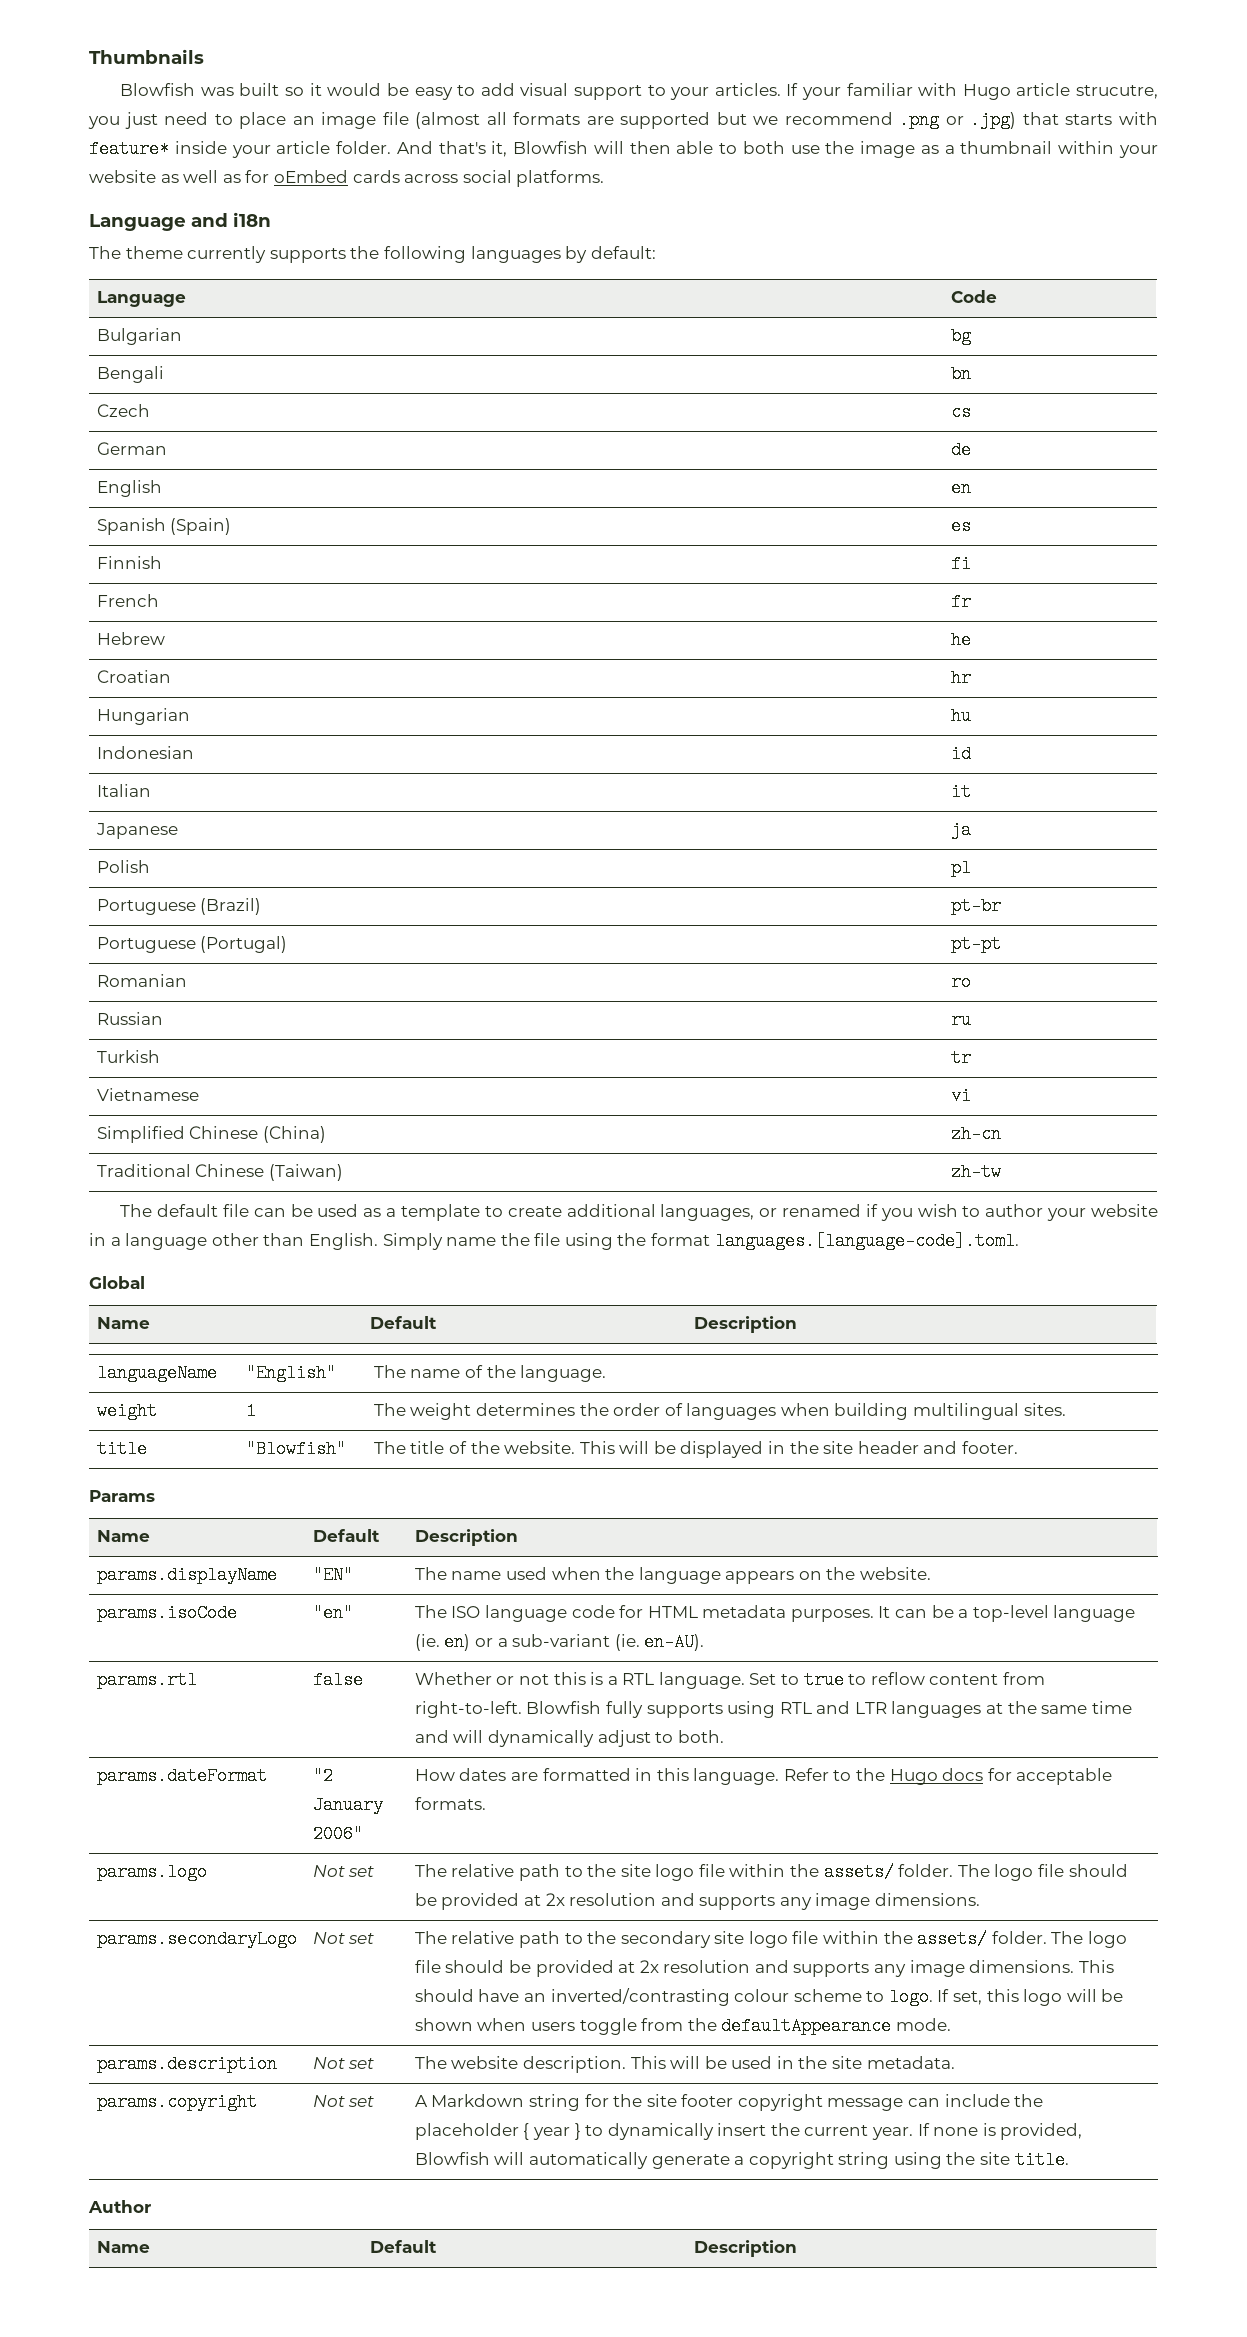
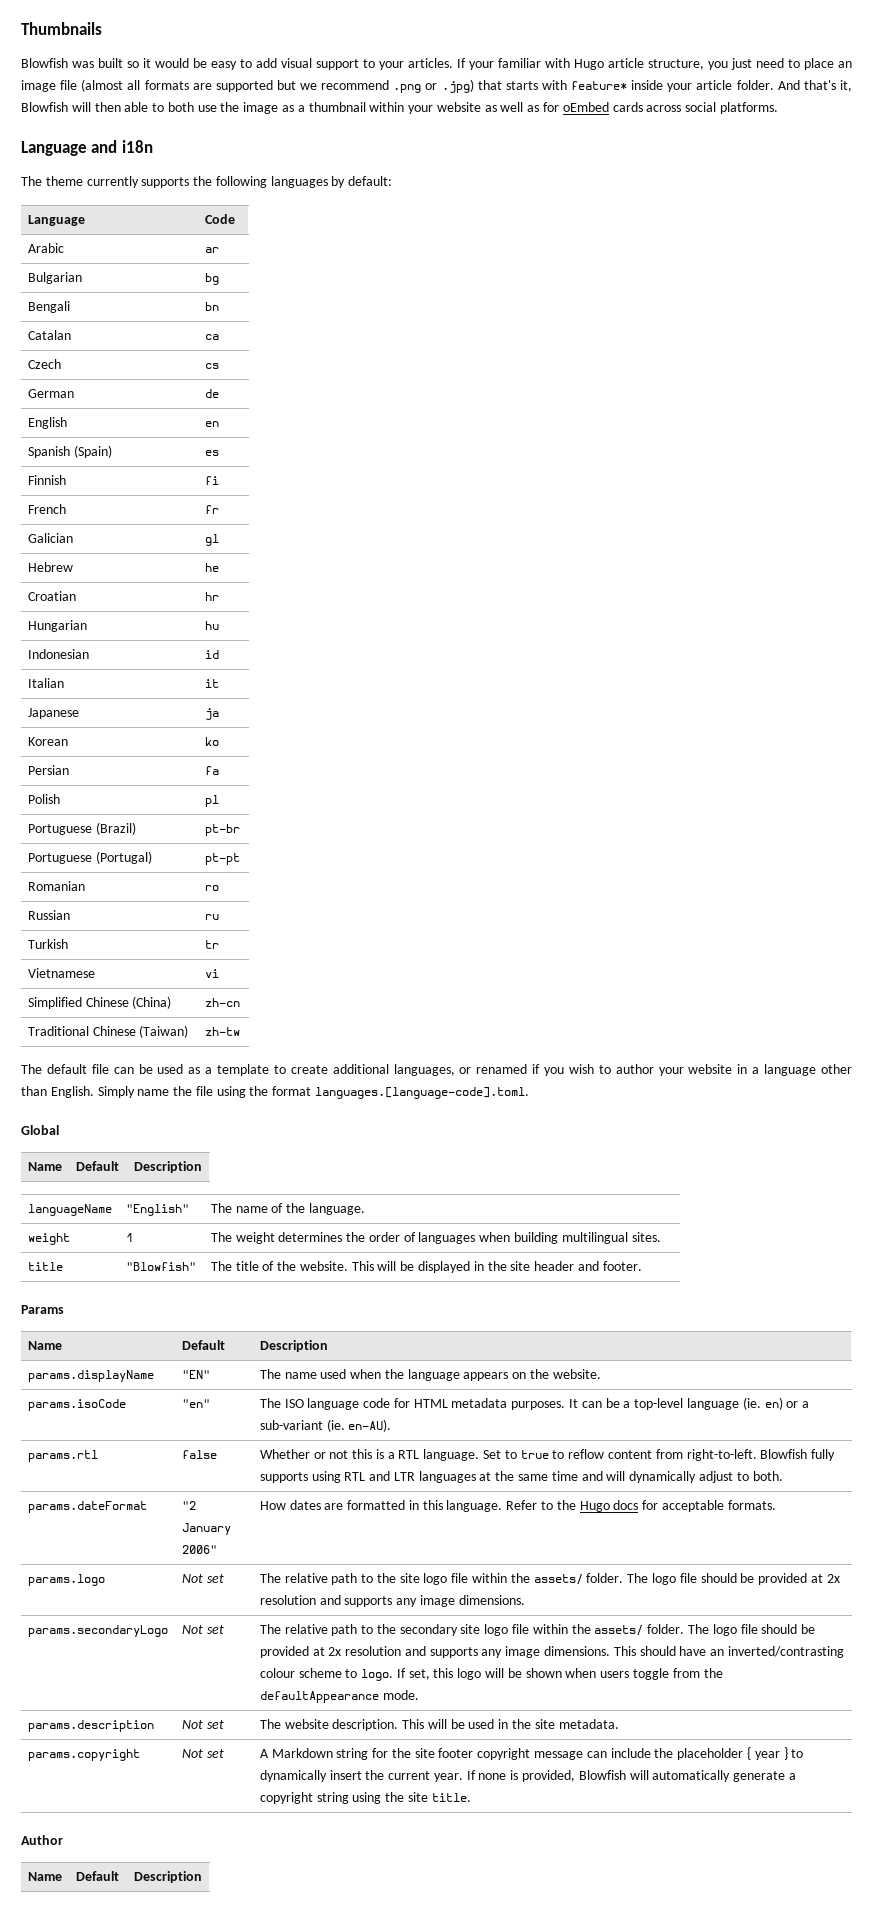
[1075,85,1158,99] strucutre, -> [648,59,704,70] structure,
(997, 296) none -> [27,243,64,253] [204,247,219,253] // Arabic | ar
(971, 374) none -> [27,330,71,340] [204,334,219,340] // Catalan | ca
(971, 602) none -> [27,533,73,543] [204,534,219,546] // Galician | gl
(971, 830) none -> [27,737,68,746] [204,737,219,746] [27,765,69,775] [204,766,219,775] // Korean | ko // Persian | fa

